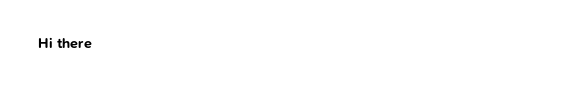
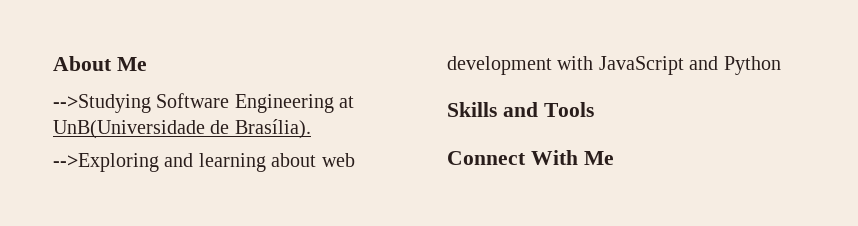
[38,37,92,49] Hi there -> [53,56,147,71] [53,93,355,113] [53,119,311,139] [53,153,355,172] [447,56,781,75] [447,102,594,117] [447,150,614,165] About Me // -->Studying Software Engineering at UnB(Universidade de Brasília). // -->Exploring and learning about web development with JavaScript and Python // Skills and Tools // Connect With Me

